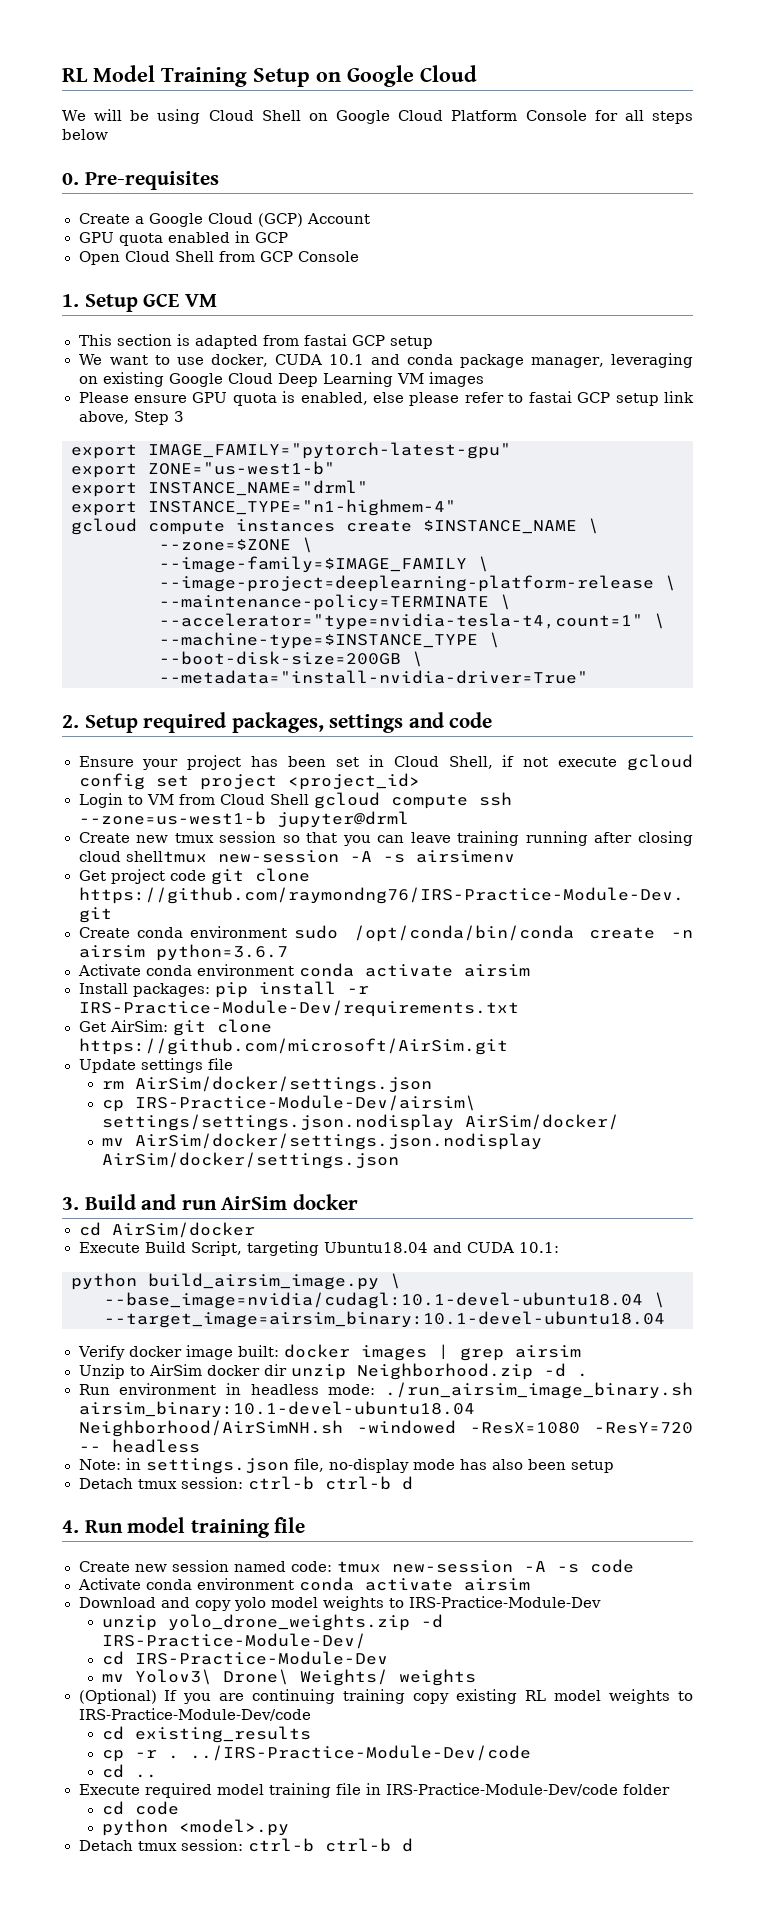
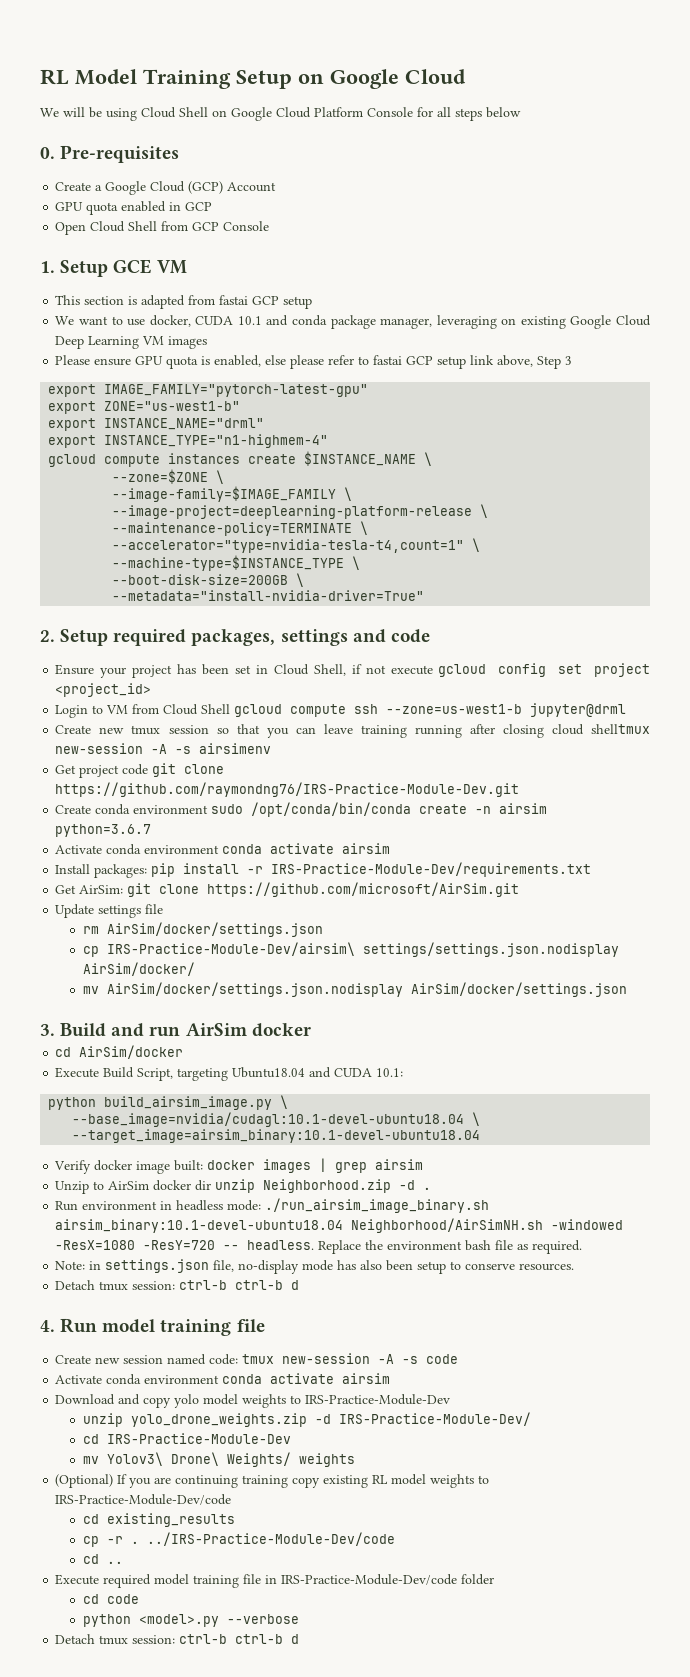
[111,1439,200,1453] headless -> [247,1240,583,1254] headless. Replace the environment bash file as required.
(614, 1466) none -> [450,1261,575,1271] to conserve resources.
(289, 1827) none -> [226,1614,299,1624] --verbose

